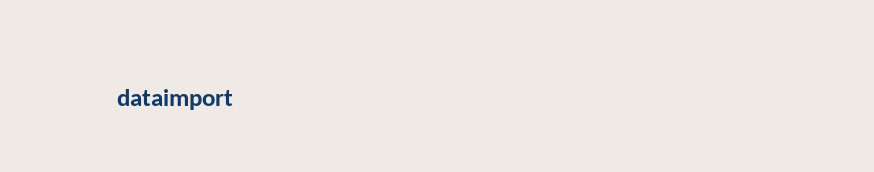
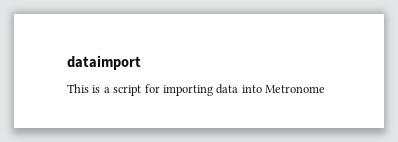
(233, 99) none -> [67,84,325,96] // This is a script for importing data into Metronome

